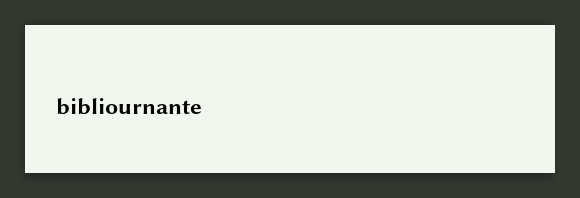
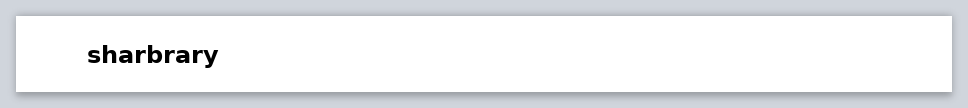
[56,98,202,115] bibliournante -> [87,45,219,68] sharbrary

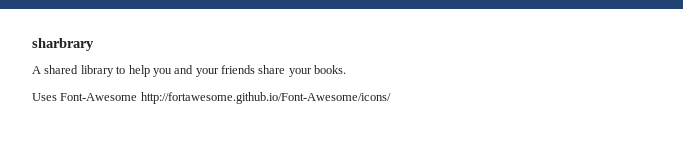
(219, 56) none -> [32,65,347,77] [32,92,391,104] // A shared library to help you and your friends share your books. // Uses Font-Awesome http://fortawesome.github.io/Font-Awesome/icons/

